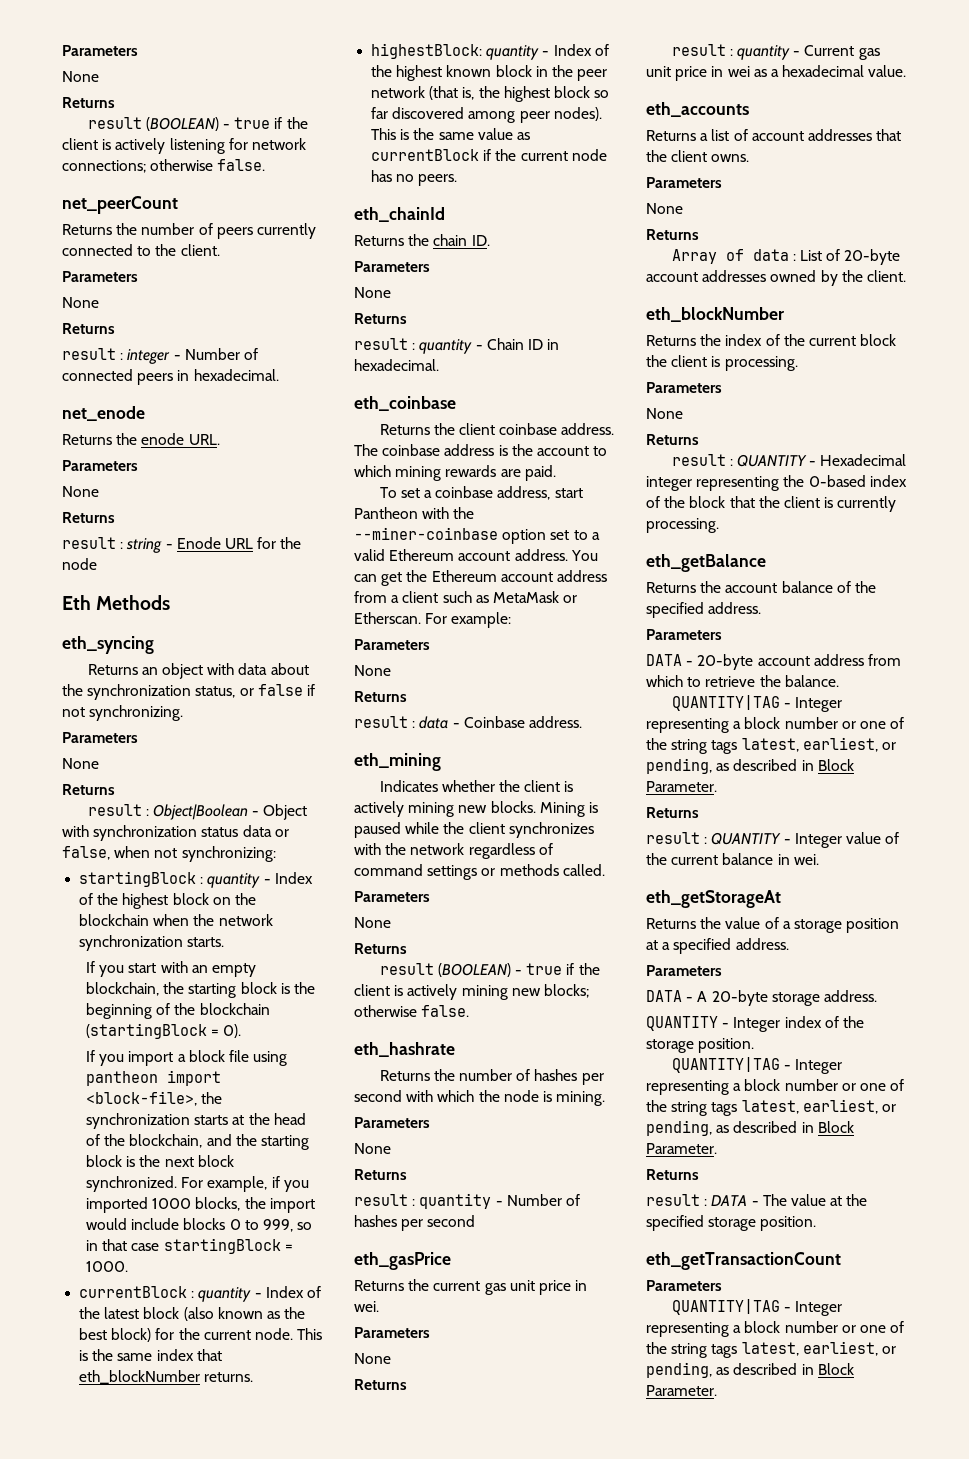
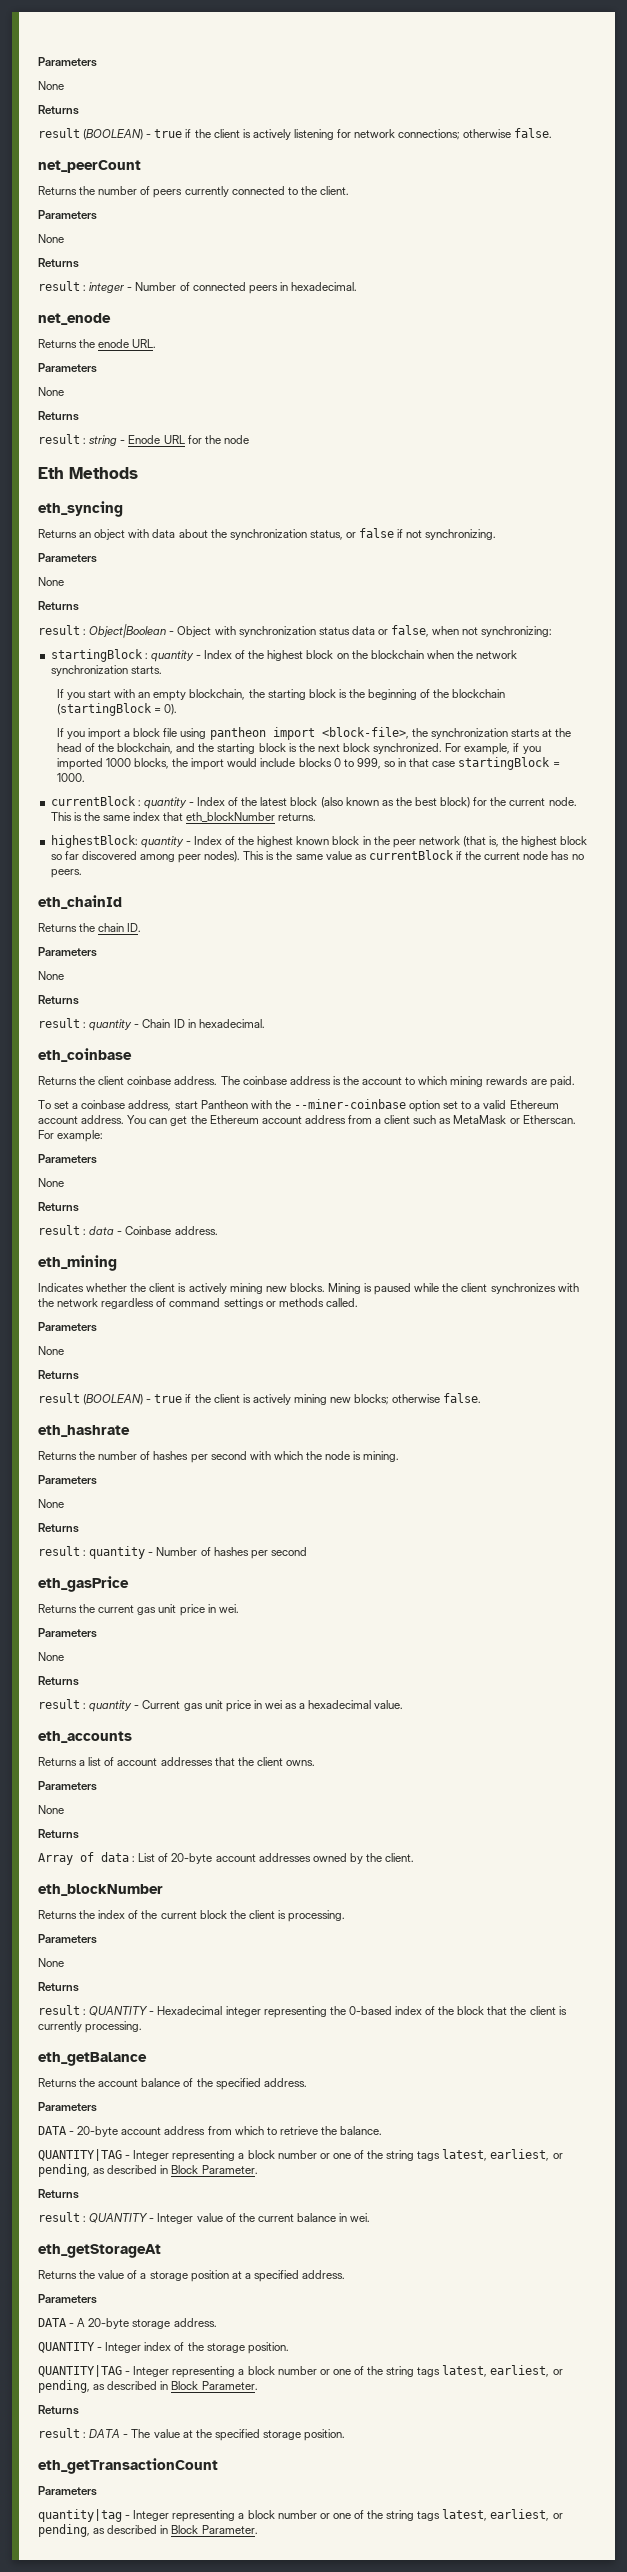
[671,1299,780,1315] QUANTITY|TAG -> [38,2509,122,2522] quantity|tag

